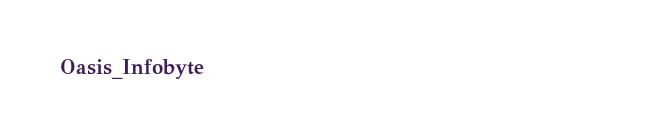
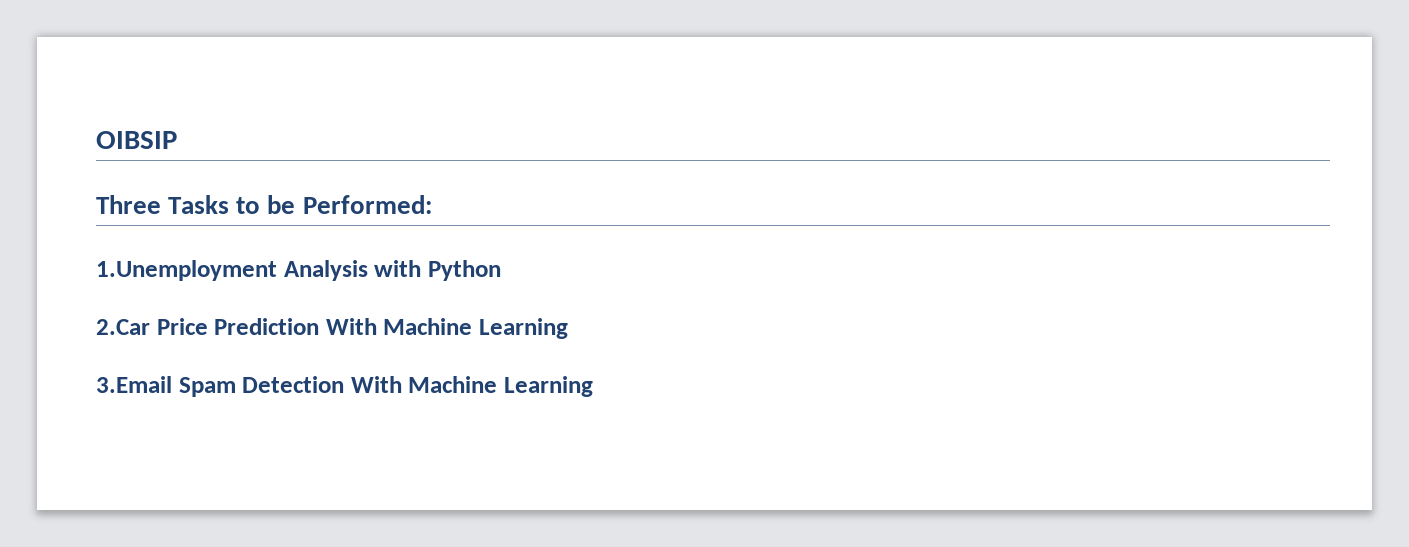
[60,59,204,79] Oasis_Infobyte -> [96,131,177,149] [96,195,432,214] [96,260,501,281] [96,318,569,339] [96,376,594,397] OIBSIP // Three Tasks to be Performed: // 1.Unemployment Analysis with Python // 2.Car Price Prediction With Machine Learning // 3.Email Spam Detection With Machine Learning

